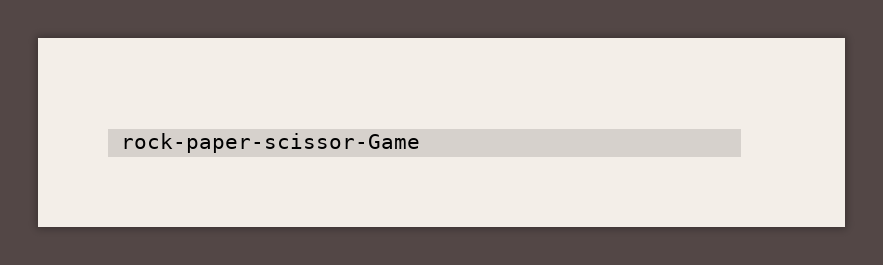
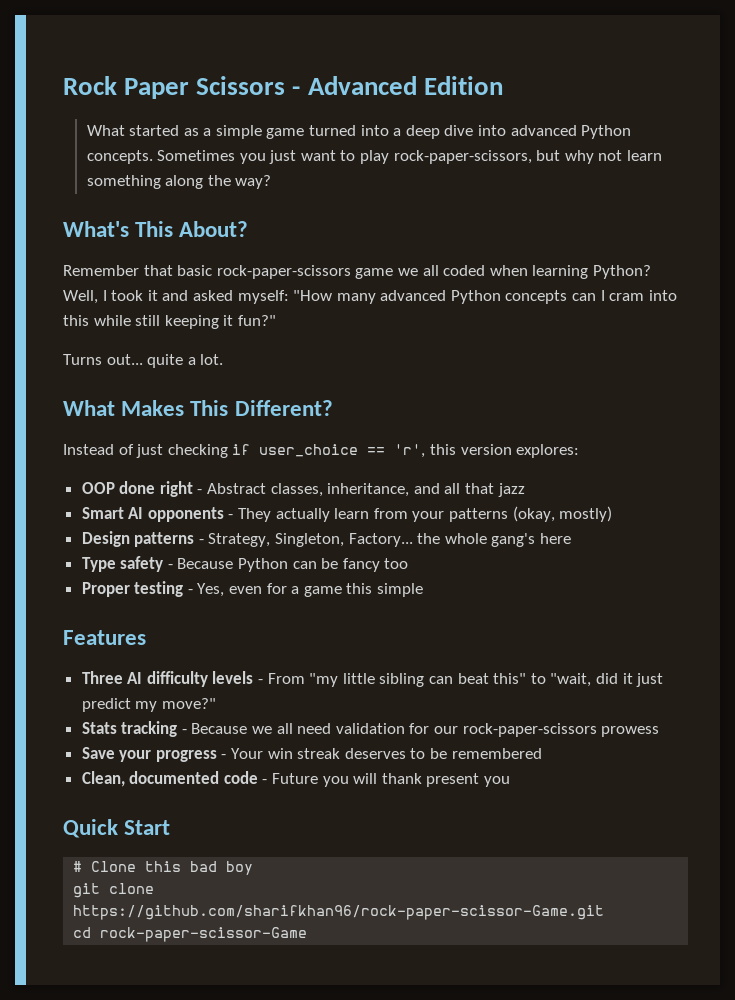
(120, 143) none -> [63,76,503,99] [86,125,632,139] [86,150,663,164] [86,175,272,189] [63,221,249,237] [63,265,651,279] [63,290,677,304] [63,315,276,329] [63,354,224,368] [63,400,333,416] [63,444,580,458] [81,481,525,497] [81,506,613,522] [81,531,572,547] [81,556,409,572] [81,581,424,597] [63,630,146,645] [81,671,664,687] [81,698,216,712] [81,721,660,737] [81,747,542,762] [81,771,511,787] [63,819,171,838] [73,861,254,875] [73,883,155,898] [73,905,605,920] [73,927,92,938] Rock Paper Scissors - Advanced Edition // What started as a simple game turned into a deep dive into advanced Python concepts. Sometimes you just want to play rock-paper-scissors, but why not learn something along the way? // What's This About? // Remember that basic rock-paper-scissors game we all coded when learning Python? Well, I took it and asked myself: "How many advanced Python concepts can I cram into this while still keeping it fun?" // Turns out... quite a lot. // What Makes This Different? // Instead of just checking if user_choice == 'r', this version explores: // OOP done right - Abstract classes, inheritance, and all that jazz // Smart AI opponents - They actually learn from your patterns (okay, mostly) // Design patterns - Strategy, Singleton, Factory... the whole gang's here // Type safety - Because Python can be fancy too // Proper testing - Yes, even for a game this simple // Features // Three AI difficulty levels - From "my little sibling can beat this" to "wait, did it just predict my move?" // Stats tracking - Because we all need validation for our rock-paper-scissors prowess // Save your progress - Your win streak deserves to be remembered // Clean, documented code - Future you will thank present you // Quick Start // # Clone this bad boy // git clone https://github.com/sharifkhan96/rock-paper-scissor-Game.git // cd

